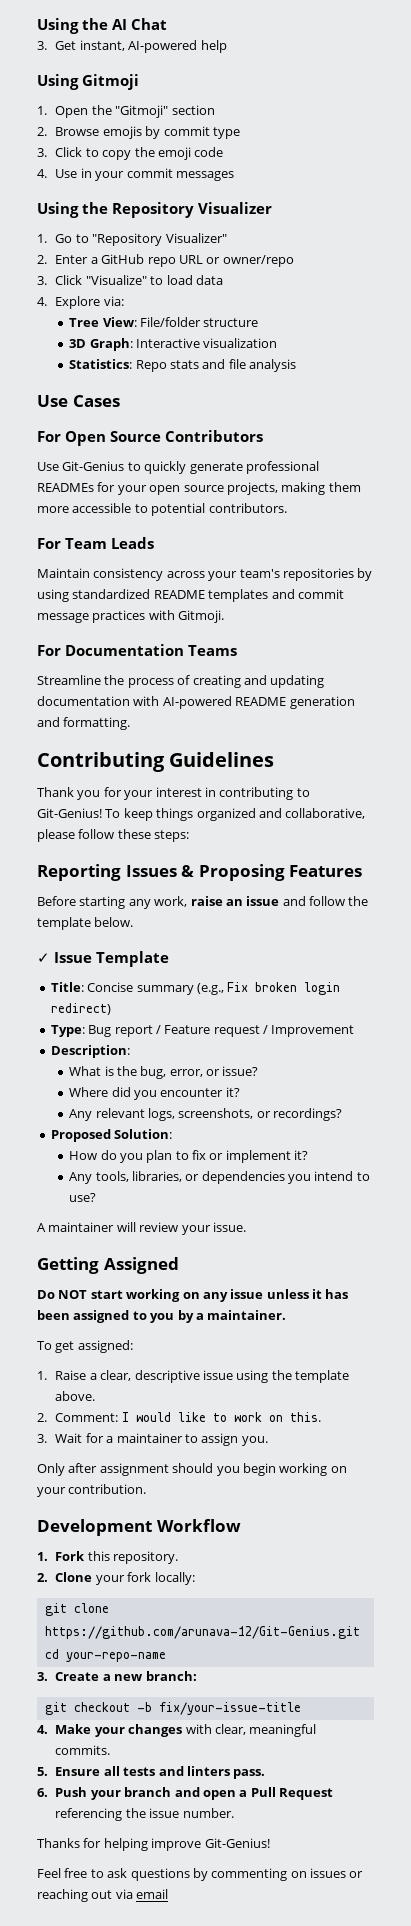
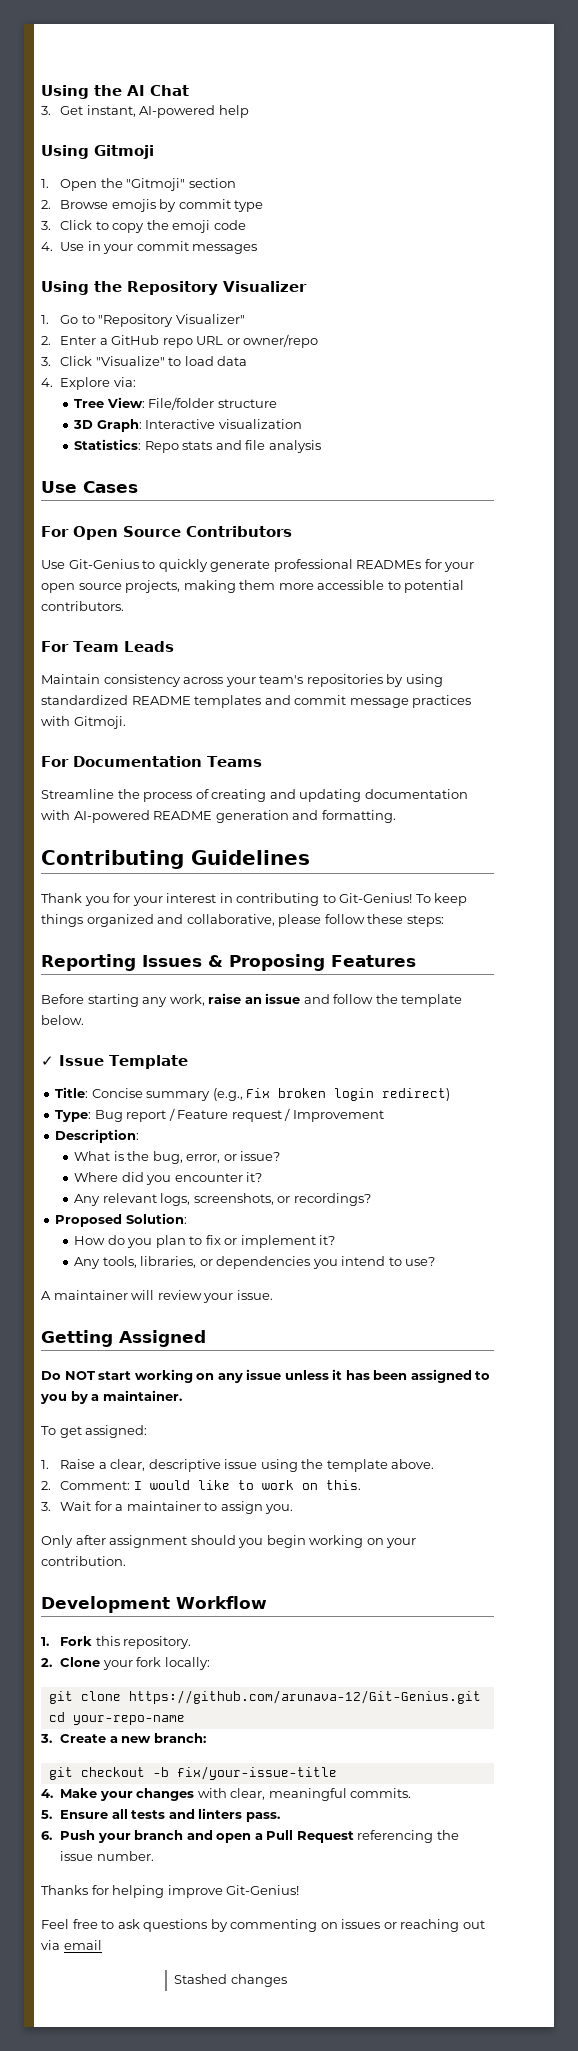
(169, 1894) none -> [174,1974,287,1987] // Stashed changes

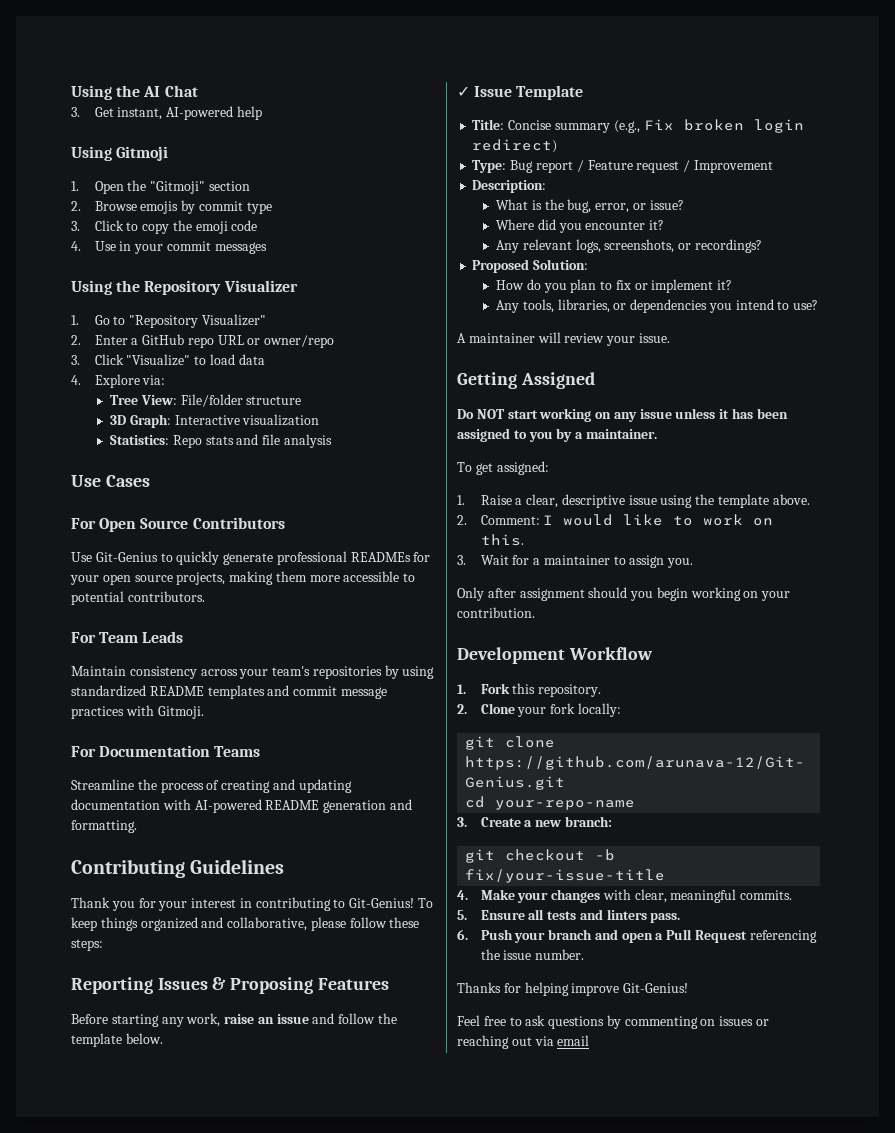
[174,1974,287,1987] // Stashed changes -> (590, 1040) none

